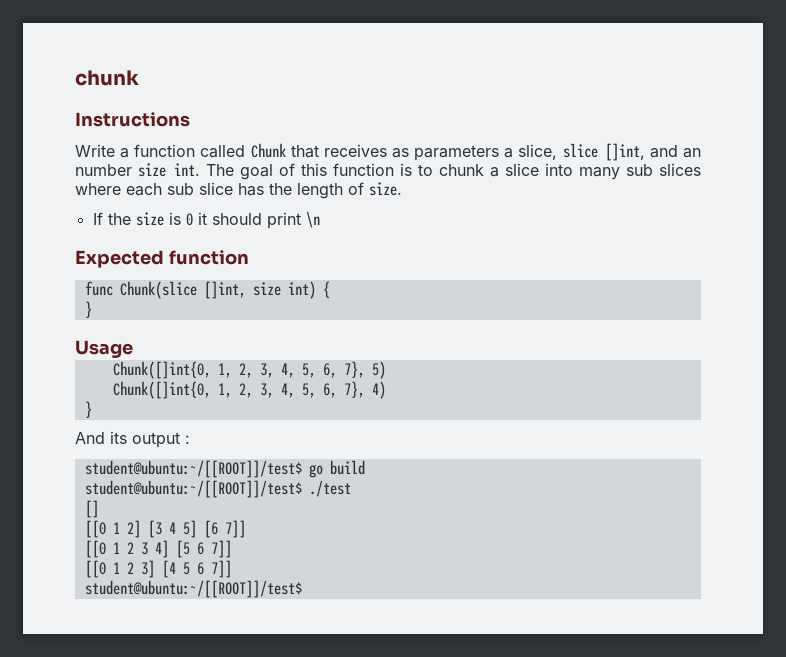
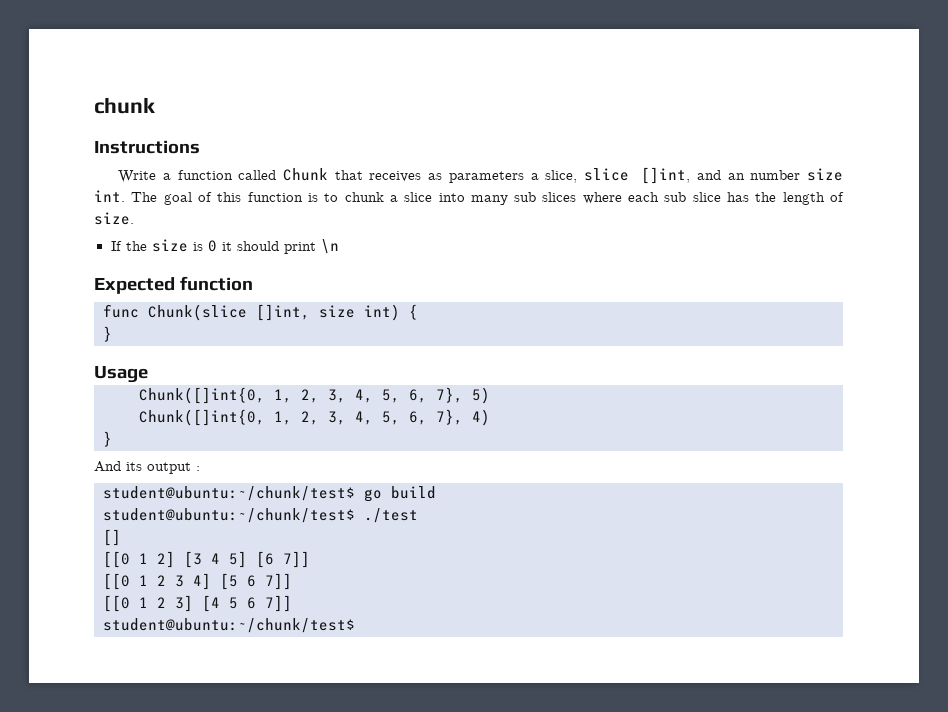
[84,460,302,478] student@ubuntu:~/[[ROOT]]/test$ -> [103,486,355,501] student@ubuntu:~/chunk/test$
[84,480,302,498] student@ubuntu:~/[[ROOT]]/test$ -> [103,508,355,523] student@ubuntu:~/chunk/test$
[84,580,302,598] student@ubuntu:~/[[ROOT]]/test$ -> [103,618,355,633] student@ubuntu:~/chunk/test$

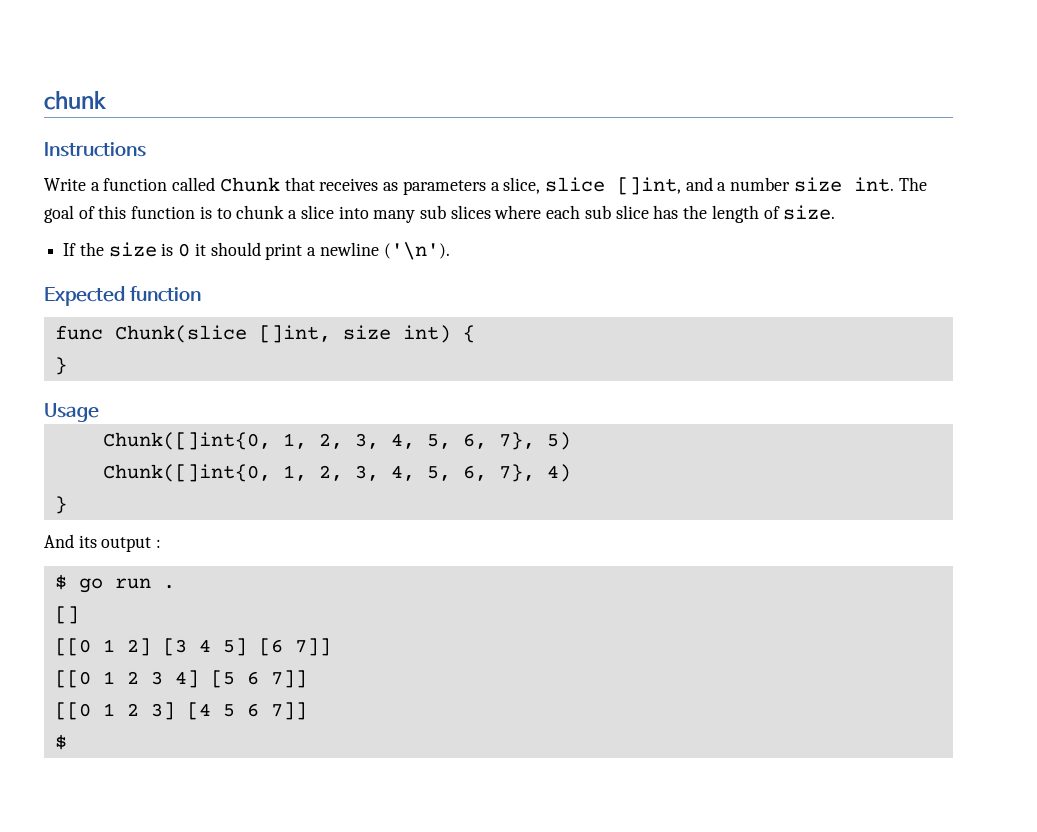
[727,173,745,180] an -> [717,182,727,191] a
[320,239,339,254] \n -> [307,242,450,260] a newline ('\n').
[103,486,436,502] [103,508,418,523] student@ubuntu:~/chunk/test$ go build // student@ubuntu:~/chunk/test$ ./test -> [54,574,175,593] $ go run .
[103,618,355,633] student@ubuntu:~/chunk/test$ -> [54,734,67,750] $

